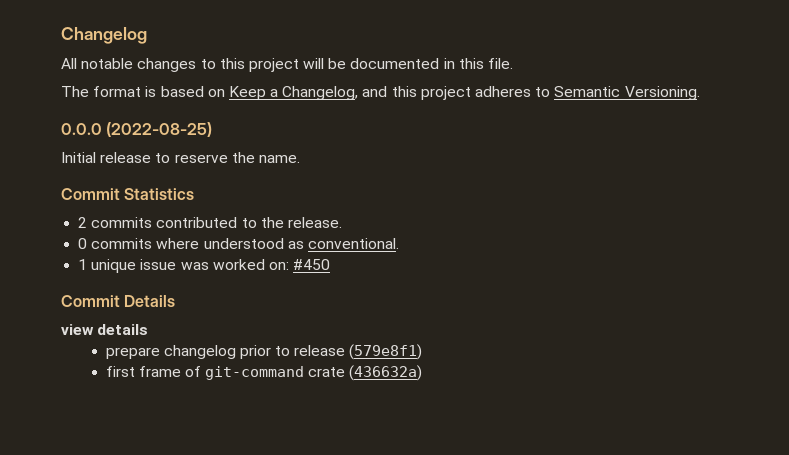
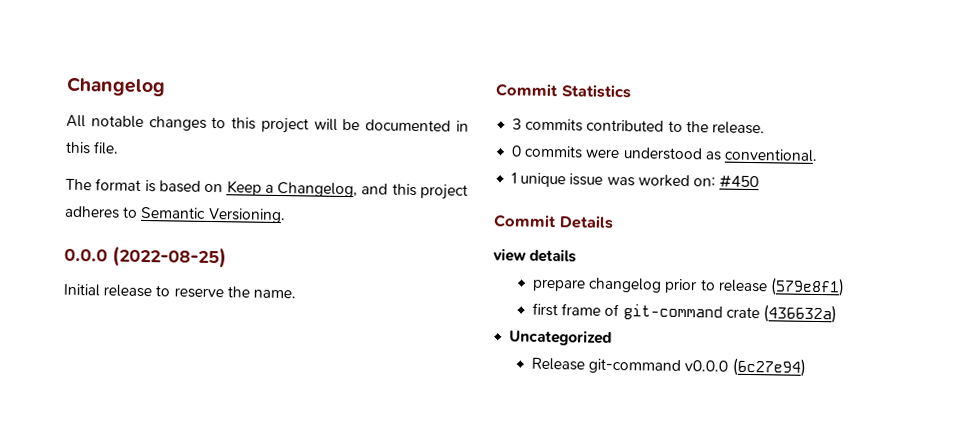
[78,217,88,228] 2 -> [512,118,523,130] 3
[156,238,200,249] where -> [585,148,621,159] were
(423, 373) none -> [509,329,613,346] [530,357,806,377] // Uncategorized // Release git-command v0.0.0 (6c27e94)

